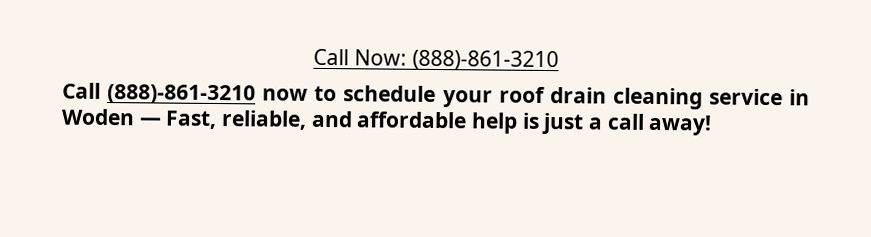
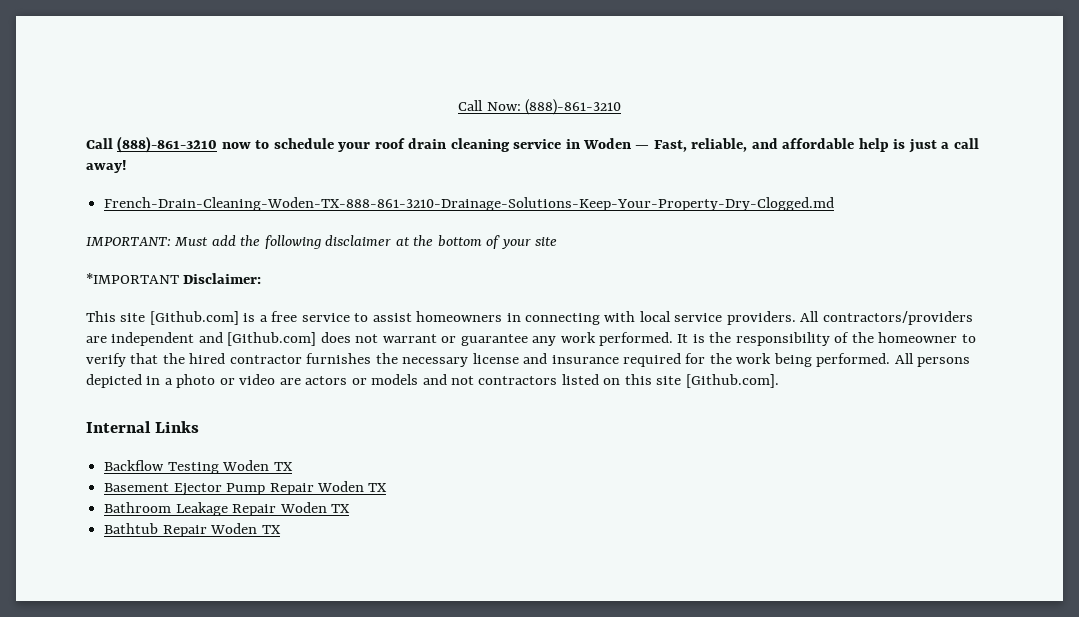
(713, 125) none -> [104,197,835,211] [86,235,558,249] [86,273,262,284] [86,311,973,325] [86,332,976,346] [86,353,971,367] [86,374,779,388] [86,421,200,433] [104,460,293,474] [104,481,388,496] [104,502,350,516] [104,523,281,537] // French-Drain-Cleaning-Woden-TX-888-861-3210-Drainage-Solutions-Keep-Your-Property-Dry-Clogged.md // IMPORTANT: Must add the following disclaimer at the bottom of your site // *IMPORTANT Disclaimer: // This site [Github.com] is a free service to assist homeowners in connecting with local service providers. All contractors/providers are independent and [Github.com] does not warrant or guarantee any work performed. It is the responsibility of the homeowner to verify that the hired contractor furnishes the necessary license and insurance required for the work being performed. All persons depicted in a photo or video are actors or models and not contractors listed on this site [Github.com]. // Internal Links // Backflow Testing Woden TX // Basement Ejector Pump Repair Woden TX // Bathroom Leakage Repair Woden TX // Bathtub Repair Woden TX

